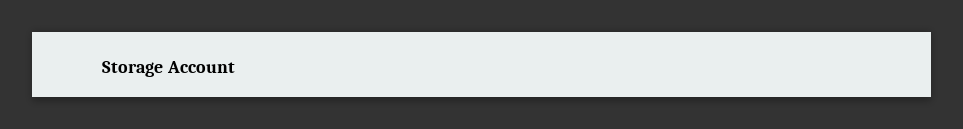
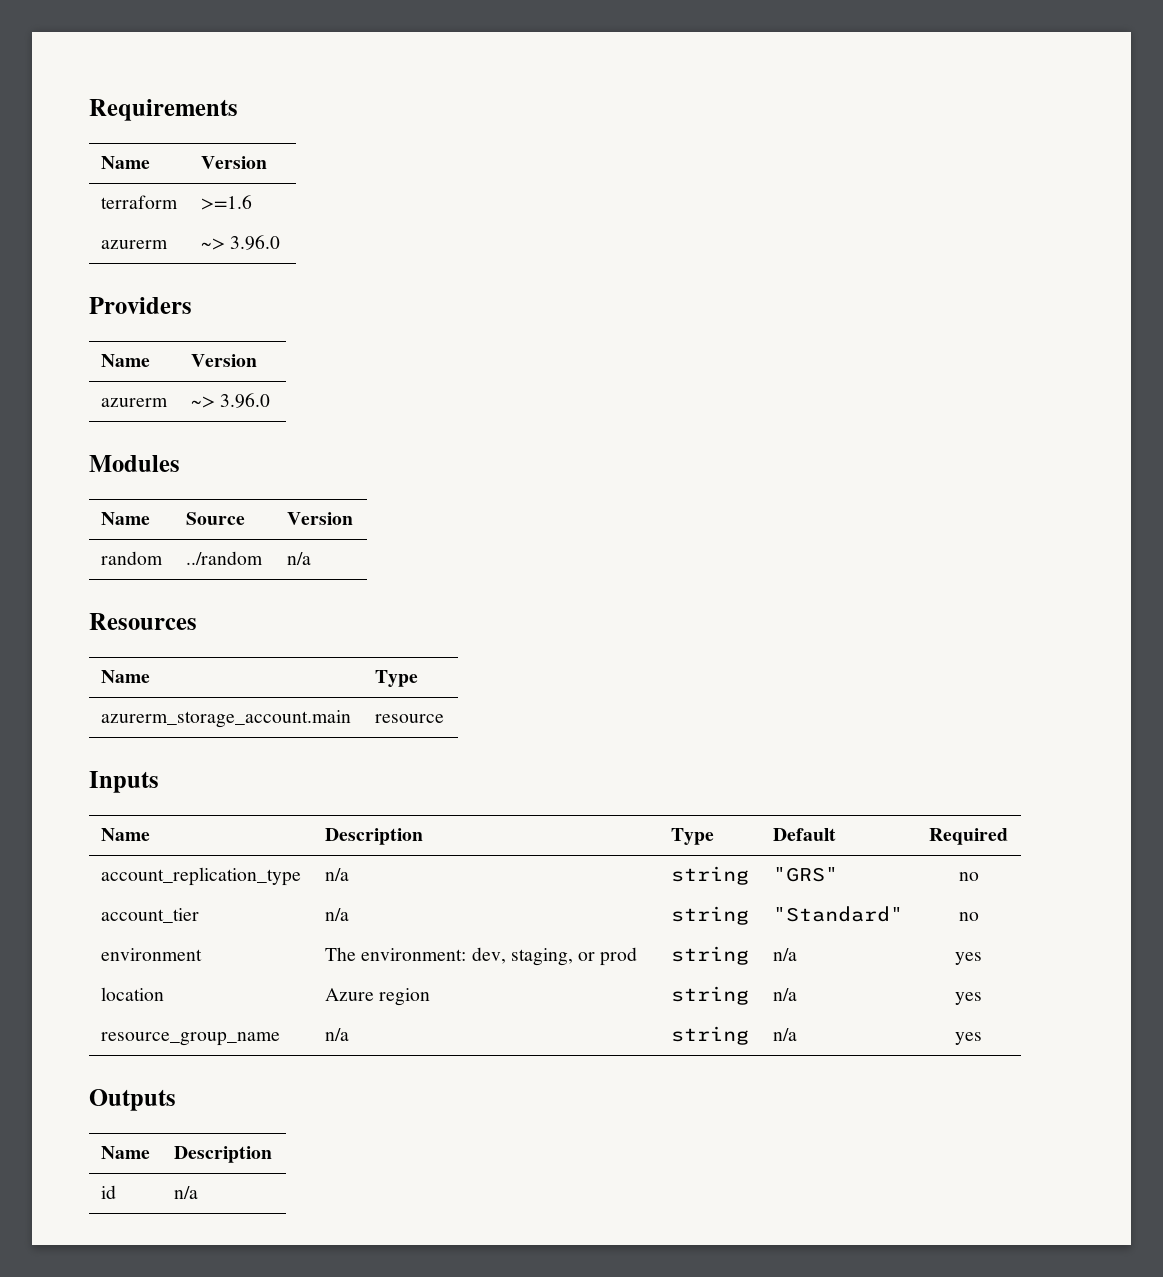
[102,61,235,77] Storage Account -> [89,99,238,121] [100,156,150,169] [200,156,267,169] [100,195,178,209] [200,195,252,210] [100,240,168,249] [200,235,281,250] [89,297,192,314] [100,354,150,367] [190,354,257,367] [100,398,168,407] [190,393,271,408] [89,455,180,472] [100,512,150,525] [185,512,245,525] [286,512,353,525] [100,551,163,565] [185,551,263,565] [286,552,311,565] [89,613,197,630] [100,670,150,683] [374,670,418,687] [100,710,351,728] [374,714,444,723] [89,771,159,793] [100,828,150,841] [324,828,423,845] [670,828,714,845] [772,828,836,841] [929,828,1008,845] [100,867,301,886] [324,868,349,881] [670,866,749,885] [772,867,838,882] [958,872,979,881] [100,908,199,923] [324,908,349,921] [670,906,749,925] [772,906,903,922] [958,912,979,921] [100,948,202,961] [324,947,638,966] [670,946,749,965] [772,948,797,961] [955,952,982,965] [100,987,164,1001] [324,988,431,1006] [670,986,749,1005] [772,988,797,1001] [955,992,982,1005] [100,1032,280,1046] [324,1028,349,1041] [670,1026,749,1045] [772,1028,797,1041] [955,1032,982,1045] [89,1089,176,1111] [100,1146,150,1159] [173,1146,272,1163] [100,1185,116,1199] [173,1186,198,1199] Requirements // Name | Version // terraform | >=1.6 // azurerm | ~> 3.96.0 // Providers // Name | Version // azurerm | ~> 3.96.0 // Modules // Name | Source | Version // random | ../random | n/a // Resources // Name | Type // azurerm_storage_account.main | resource // Inputs // Name | Description | Type | Default | Required // account_replication_type | n/a | string | "GRS" | no // account_tier | n/a | string | "Standard" | no // environment | The environment: dev, staging, or prod | string | n/a | yes // location | Azure region | string | n/a | yes // resource_group_name | n/a | string | n/a | yes // Outputs // Name | Description // id | n/a

